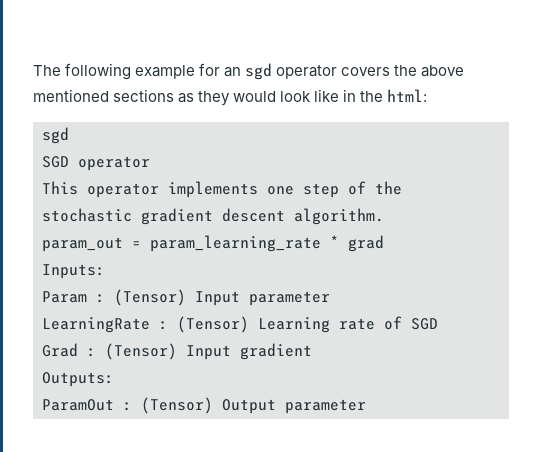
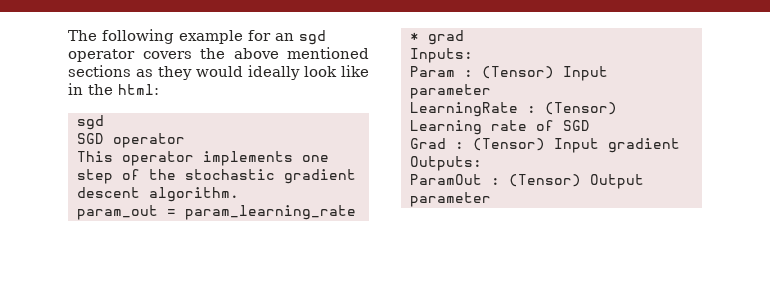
(277, 96) none -> [248,65,300,80] ideally

